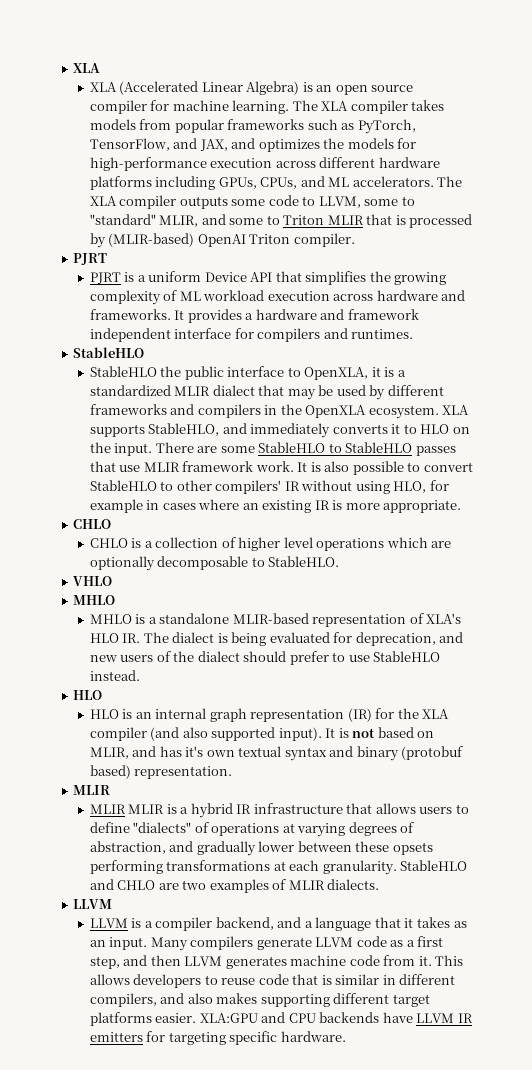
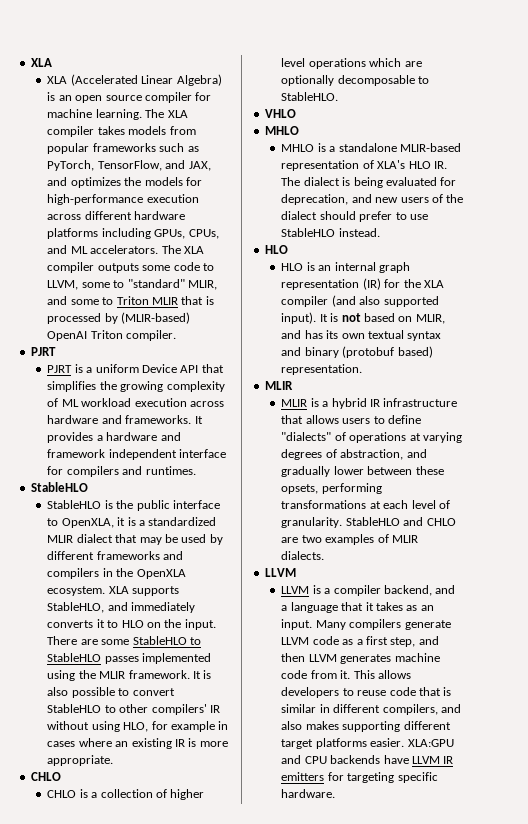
(157, 371) none -> [104,500,113,509] is
[89,461,294,472] that use MLIR framework work. -> [142,653,212,664] [47,670,190,681] implemented using the MLIR framework.
[185,746,204,757] it's -> [326,330,339,339] its
[128,804,165,814] MLIR -> (308, 403) none
[392,842,433,855] opsets -> [281,484,319,494] opsets,
(320, 865) none -> [411,500,450,509] level of

